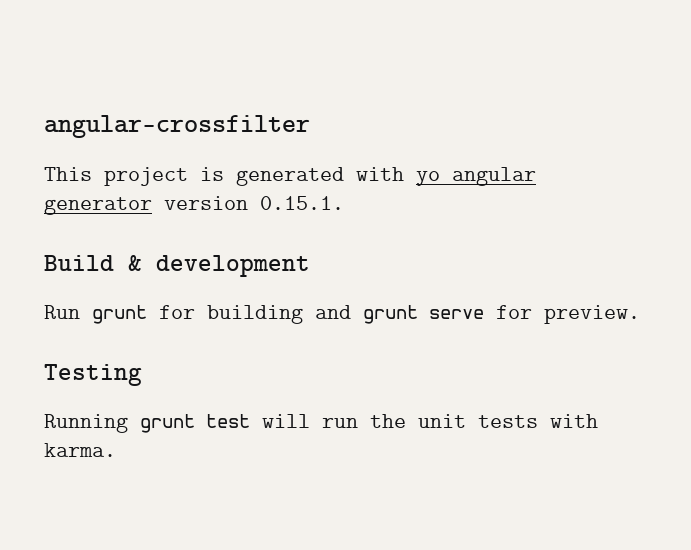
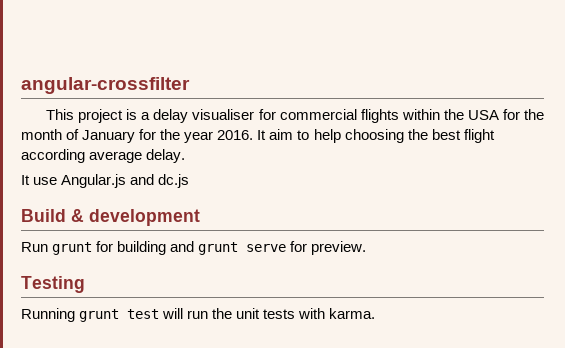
[236,167,536,186] [44,196,344,215] generated with yo angular generator version 0.15.1. -> [141,109,544,123] [21,129,495,143] [21,149,186,163] [21,174,190,188] a delay visualiser for commercial flights within the USA for the month of January for the year 2016. It aim to help choosing the best flight according average delay. // It use Angular.js and dc.js

